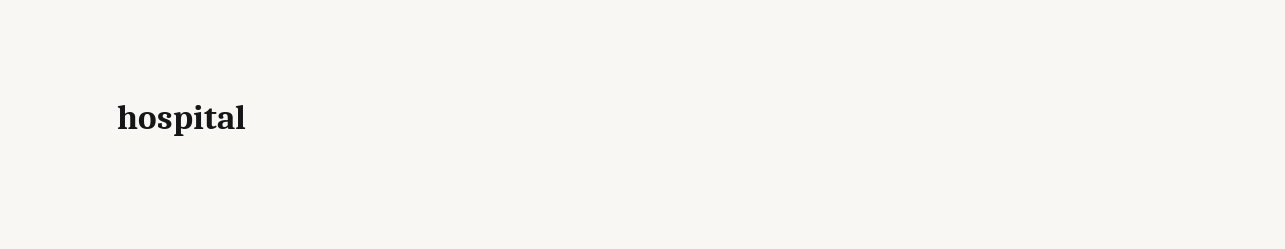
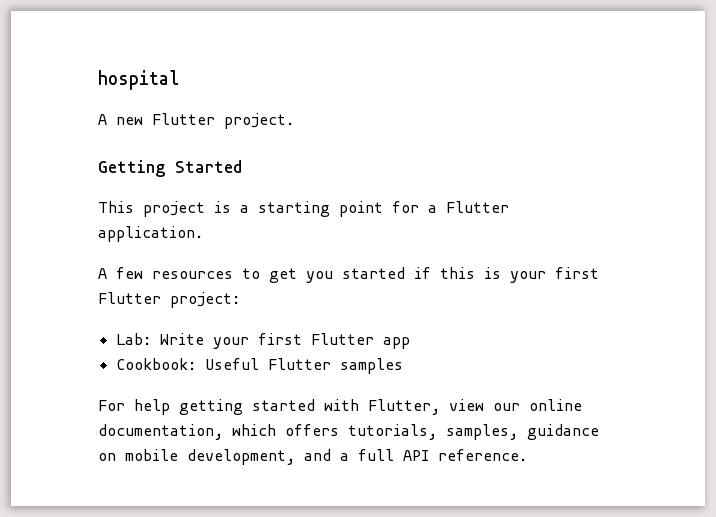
(246, 120) none -> [98,113,294,129] [98,160,242,177] [98,201,509,217] [98,226,203,242] [98,267,599,283] [98,292,240,308] [115,333,410,349] [115,358,403,374] [98,399,582,415] [98,424,599,440] [98,449,527,465] // A new Flutter project. // Getting Started // This project is a starting point for a Flutter application. // A few resources to get you started if this is your first Flutter project: // Lab: Write your first Flutter app // Cookbook: Useful Flutter samples // For help getting started with Flutter, view our online documentation, which offers tutorials, samples, guidance on mobile development, and a full API reference.

